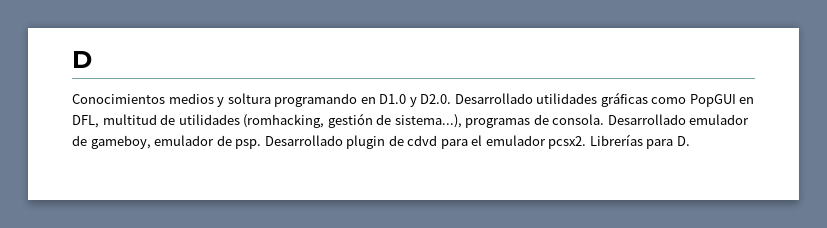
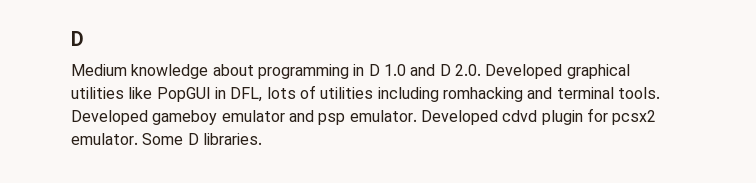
[72,92,755,107] [72,113,750,128] [72,134,690,149] Conocimientos medios y soltura programando en D1.0 y D2.0. Desarrollado utilidades gráficas como PopGUI en DFL, multitud de utilidades (romhacking, gestión de sistema...), programas de consola. Desarrollado emulador de gameboy, emulador de psp. Desarrollado plugin de cdvd para el emulador pcsx2. Librerías para D. -> [71,64,630,79] [71,85,660,102] [71,108,657,125] [71,133,262,145] Medium knowledge about programming in D 1.0 and D 2.0. Developed graphical utilities like PopGUI in DFL, lots of utilities including romhacking and terminal tools. Developed gameboy emulator and psp emulator. Developed cdvd plugin for pcsx2 emulator. Some D libraries.

